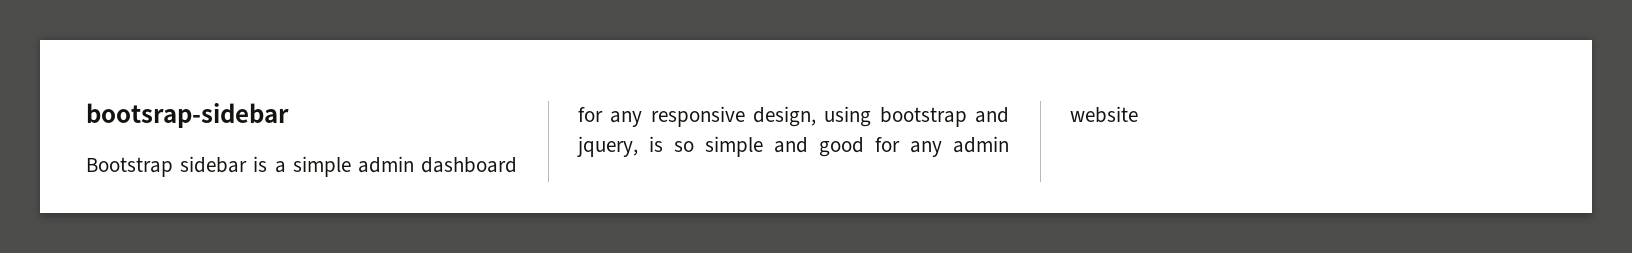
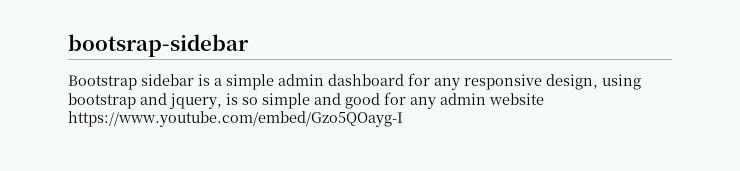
(1138, 114) none -> [68,111,403,127] https://www.youtube.com/embed/Gzo5QOayg-I

